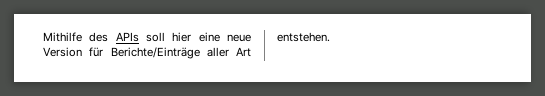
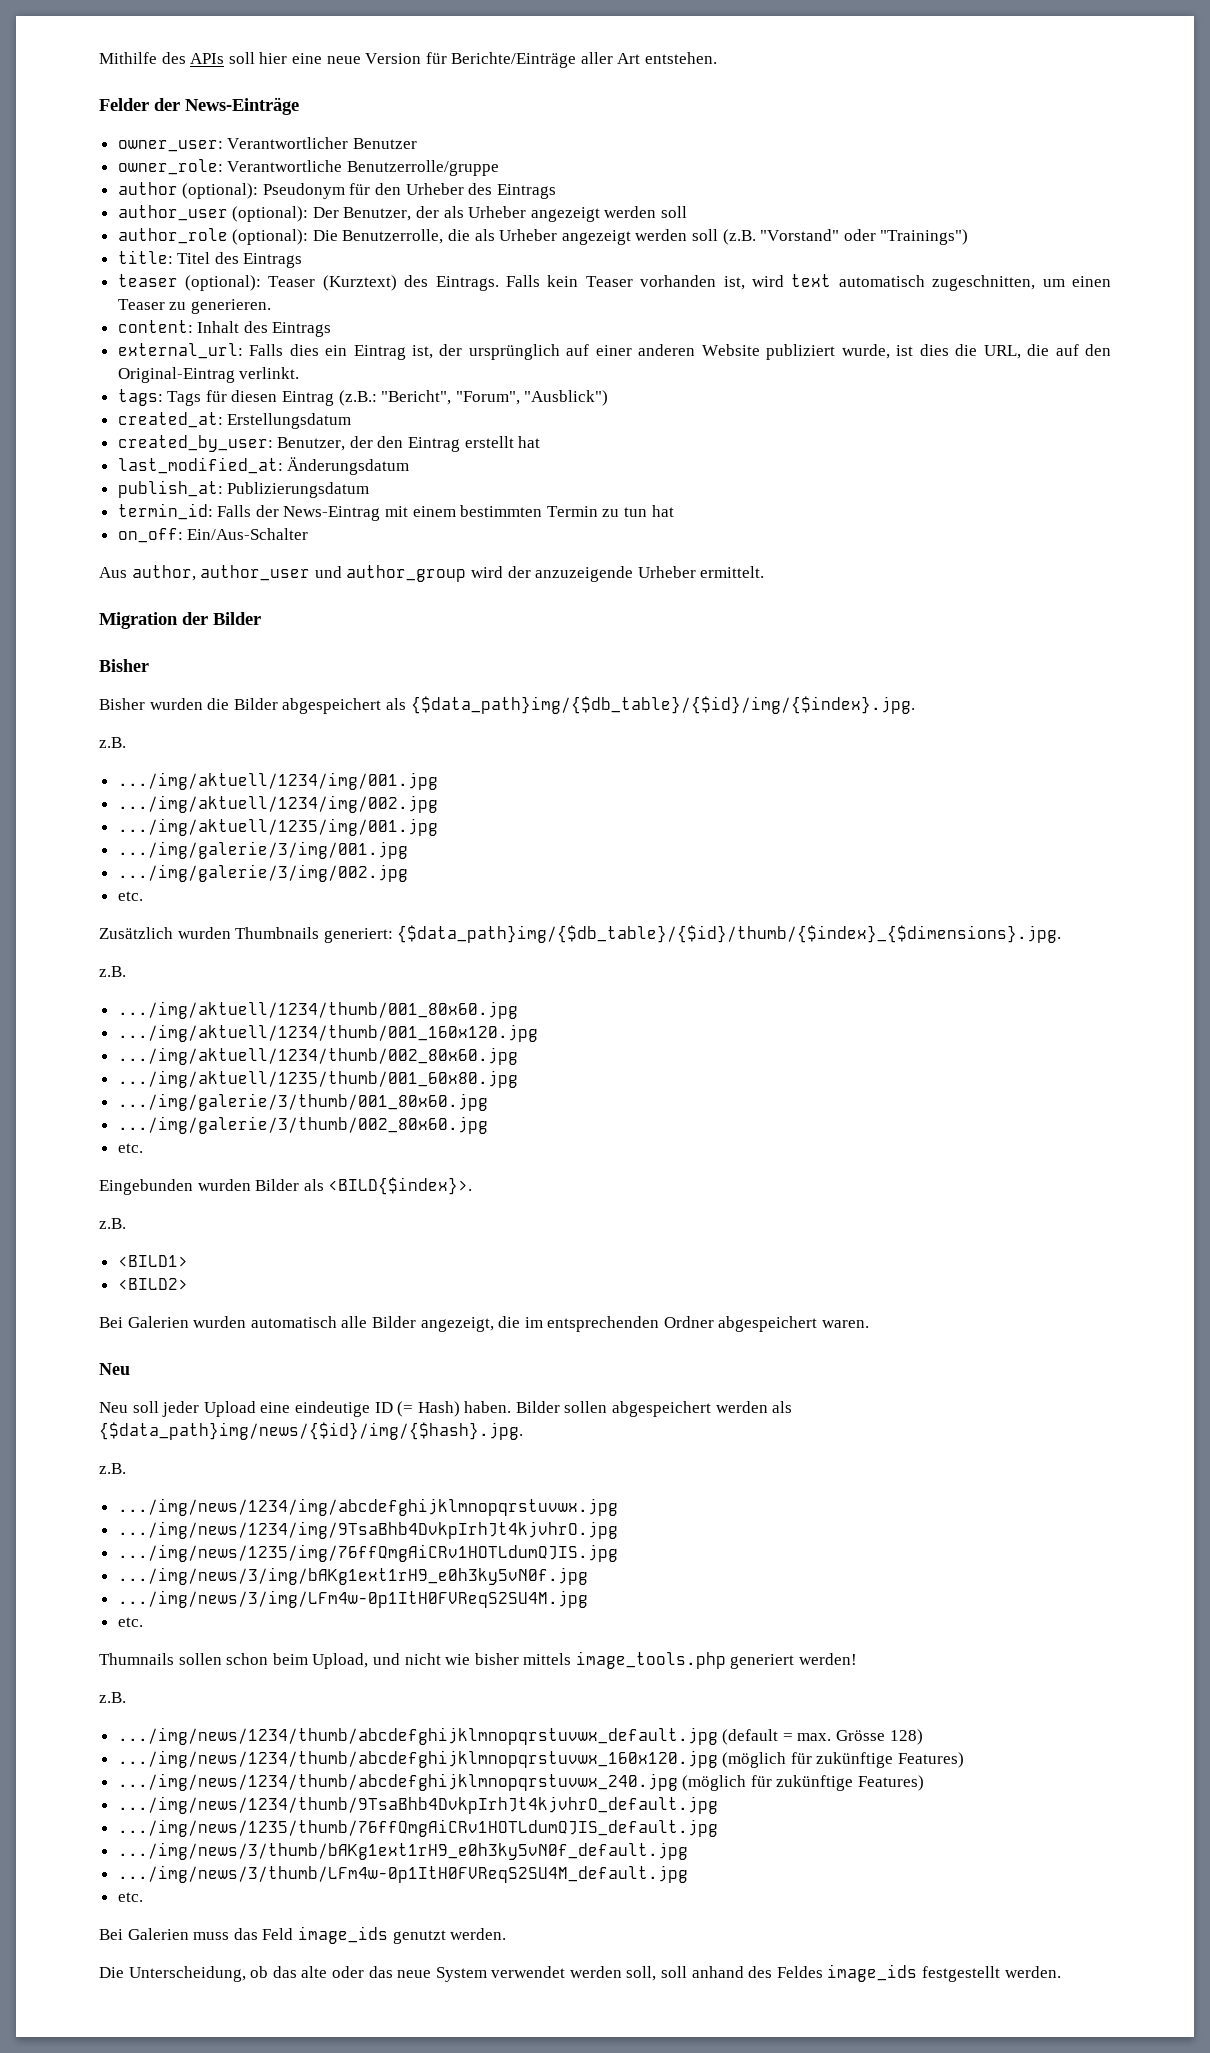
(330, 37) none -> [99,97,299,115] [117,137,417,152] [117,159,499,176] [117,182,556,199] [117,205,688,222] [117,228,969,245] [117,250,303,268] [117,274,1111,291] [117,299,271,314] [117,320,332,337] [117,343,1112,360] [117,367,300,383] [117,389,609,406] [117,412,352,429] [117,435,541,452] [117,457,410,475] [117,480,370,498] [117,503,674,521] [117,528,309,543] [99,565,765,582] [99,612,261,629] [99,659,149,672] [99,696,915,714] [99,737,126,748] [117,772,438,790] [117,795,438,813] [117,818,438,836] [117,841,408,859] [117,864,408,882] [117,891,143,901] [99,925,1062,943] [99,966,126,977] [117,1001,518,1019] [117,1024,538,1042] [117,1047,518,1065] [117,1070,518,1088] [117,1093,488,1111] [117,1116,488,1134] [117,1143,143,1153] [99,1177,473,1195] [99,1218,126,1229] [117,1255,188,1267] [117,1278,188,1290] [99,1316,870,1332] [99,1363,130,1375] [99,1401,793,1417] [99,1422,523,1440] [99,1463,126,1474] [117,1498,618,1516] [117,1521,618,1539] [117,1544,618,1562] [117,1567,588,1585] [117,1590,588,1608] [117,1617,143,1627] [99,1651,858,1669] [99,1692,126,1703] [117,1727,923,1745] [117,1750,965,1768] [117,1773,925,1791] [117,1796,718,1814] [117,1819,718,1837] [117,1842,688,1860] [117,1865,688,1883] [117,1892,143,1902] [99,1926,507,1944] [99,1964,1061,1982] // Felder der News-Einträge // owner_user: Verantwortlicher Benutzer // owner_role: Verantwortliche Benutzerrolle/gruppe // author (optional): Pseudonym für den Urheber des Eintrags // author_user (optional): Der Benutzer, der als Urheber angezeigt werden soll // author_role (optional): Die Benutzerrolle, die als Urheber angezeigt werden soll (z.B. "Vorstand" oder "Trainings") // title: Titel des Eintrags // teaser (optional): Teaser (Kurztext) des Eintrags. Falls kein Teaser vorhanden ist, wird text automatisch zugeschnitten, um einen Teaser zu generieren. // content: Inhalt des Eintrags // external_url: Falls dies ein Eintrag ist, der ursprünglich auf einer anderen Website publiziert wurde, ist dies die URL, die auf den Original-Eintrag verlinkt. // tags: Tags für diesen Eintrag (z.B.: "Bericht", "Forum", "Ausblick") // created_at: Erstellungsdatum // created_by_user: Benutzer, der den Eintrag erstellt hat // last_modified_at: Änderungsdatum // publish_at: Publizierungsdatum // termin_id: Falls der News-Eintrag mit einem bestimmten Termin zu tun hat // on_off: Ein/Aus-Schalter // Aus author, author_user und author_group wird der anzuzeigende Urheber ermittelt. // Migration der Bilder // Bisher // Bisher wurden die Bilder abgespeichert als {$data_path}img/{$db_table}/{$id}/img/{$index}.jpg. // z.B. // .../img/aktuell/1234/img/001.jpg // .../img/aktuell/1234/img/002.jpg // .../img/aktuell/1235/img/001.jpg // .../img/galerie/3/img/001.jpg // .../img/galerie/3/img/002.jpg // etc. // Zusätzlich wurden Thumbnails generiert: {$data_path}img/{$db_table}/{$id}/thumb/{$index}_{$dimensions}.jpg. // z.B. // .../img/aktuell/1234/thumb/001_80x60.jpg // .../img/aktuell/1234/thumb/001_160x120.jpg // .../img/aktuell/1234/thumb/002_80x60.jpg // .../img/aktuell/1235/thumb/001_60x80.jpg // .../img/galerie/3/thumb/001_80x60.jpg // .../img/galerie/3/thumb/002_80x60.jpg // etc. // Eingebunden wurden Bilder als <BILD{$index}>. // z.B. // <BILD1> // <BILD2> // Bei Galerien wurden automatisch alle Bilder angezeigt, die im entsprechenden Ordner abgespeichert waren. // Neu // Neu soll jeder Upload eine eindeutige ID (= Hash) haben. Bilder sollen abgespeichert werden als {$data_path}img/news/{$id}/img/{$hash}.jpg. // z.B. // .../img/news/1234/img/abcdefghijklmnopqrstuvwx.jpg // .../img/news/1234/img/9TsaBhb4DvkpIrhJt4kjvhrO.jpg // .../img/news/1235/img/76ffQmgAiCRv1HOTLdumQJIS.jpg // .../img/news/3/img/bAKg1ext1rH9_e0h3ky5vN0f.jpg // .../img/news/3/img/LFm4w-0p1ItH0FVReqS2SU4M.jpg // etc. // Thumnails sollen schon beim Upload, und nicht wie bisher mittels image_tools.php generiert werden! // z.B. // .../img/news/1234/thumb/abcdefghijklmnopqrstuvwx_default.jpg (default = max. Grösse 128) // .../img/news/1234/thumb/abcdefghijklmnopqrstuvwx_160x120.jpg (möglich für zukünftige Features) // .../img/news/1234/thumb/abcdefghijklmnopqrstuvwx_240.jpg (möglich für zukünftige Features) // .../img/news/1234/thumb/9TsaBhb4DvkpIrhJt4kjvhrO_default.jpg // .../img/news/1235/thumb/76ffQmgAiCRv1HOTLdumQJIS_default.jpg // .../img/news/3/thumb/bAKg1ext1rH9_e0h3ky5vN0f_default.jpg // .../img/news/3/thumb/LFm4w-0p1ItH0FVReqS2SU4M_default.jpg // etc. // Bei Galerien muss das Feld image_ids genutzt werden. // Die Unterscheidung, ob das alte oder das neue System verwendet werden soll, soll anhand des Feldes image_ids festgestellt werden.

